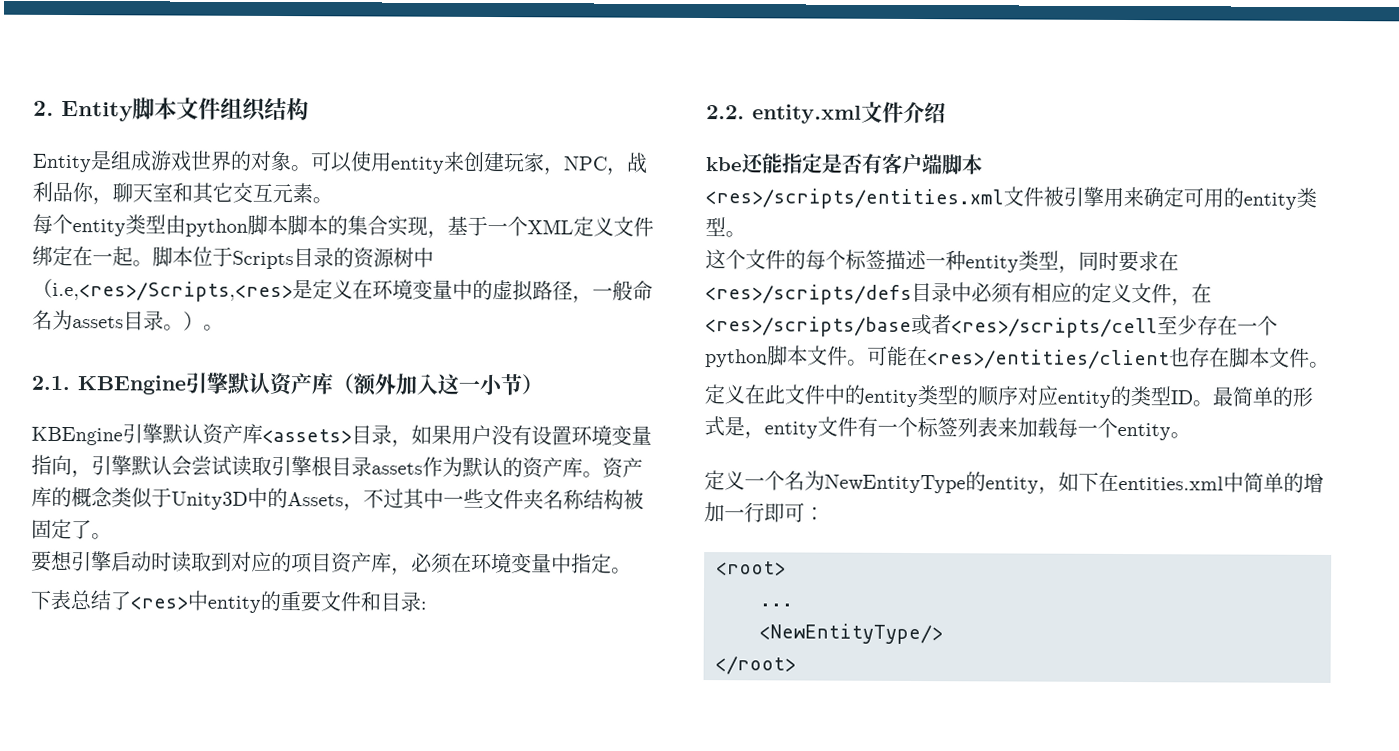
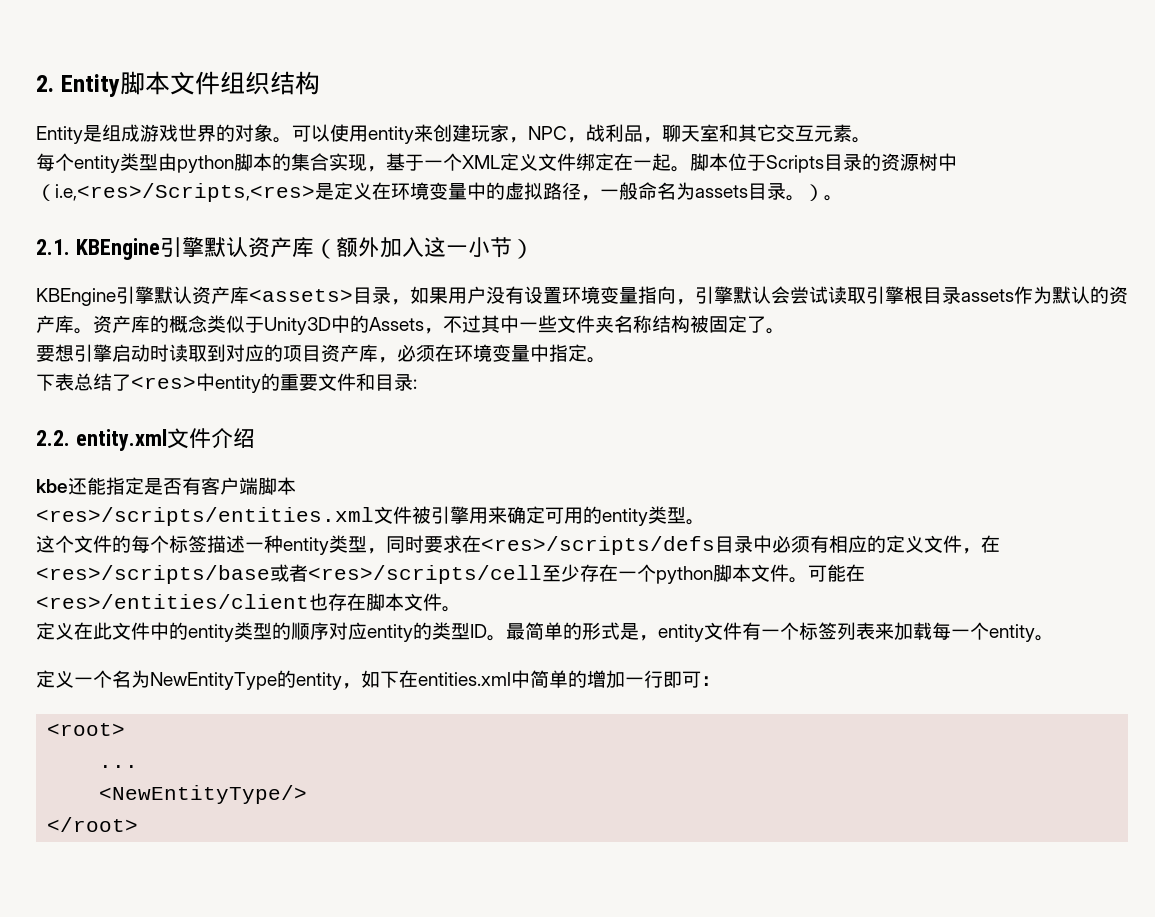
[72,182,94,203] 你 -> (643, 133) none
[287,215,328,236] 脚本 -> (272, 162) none

